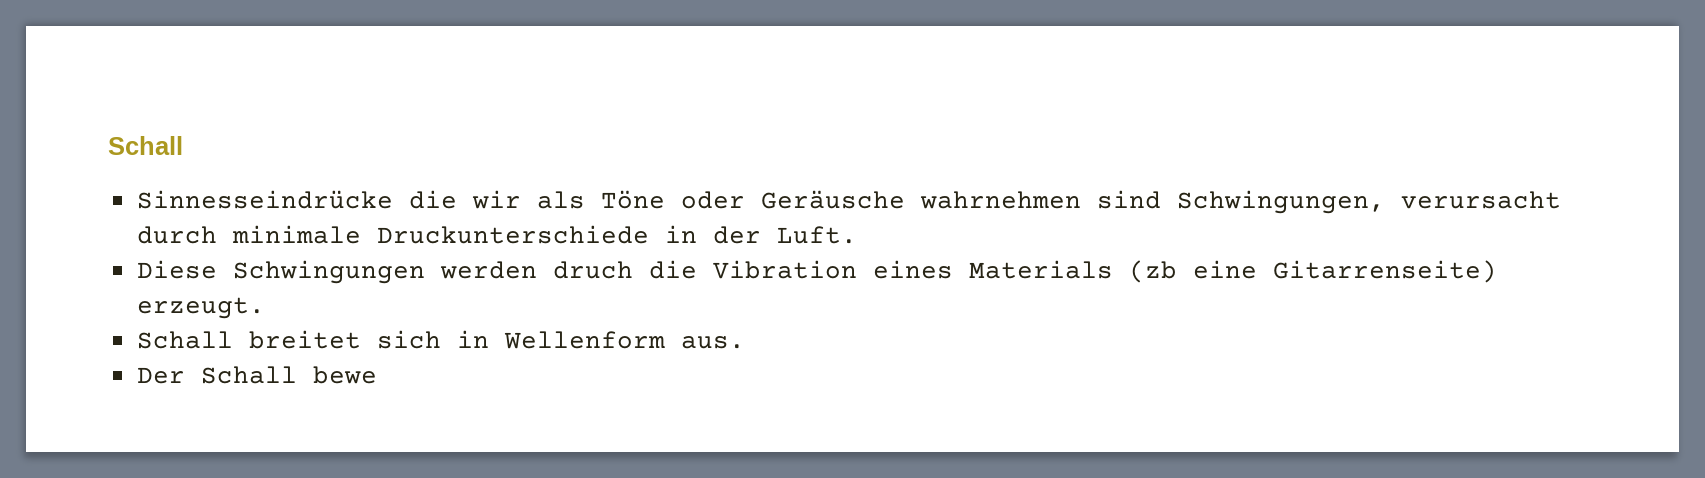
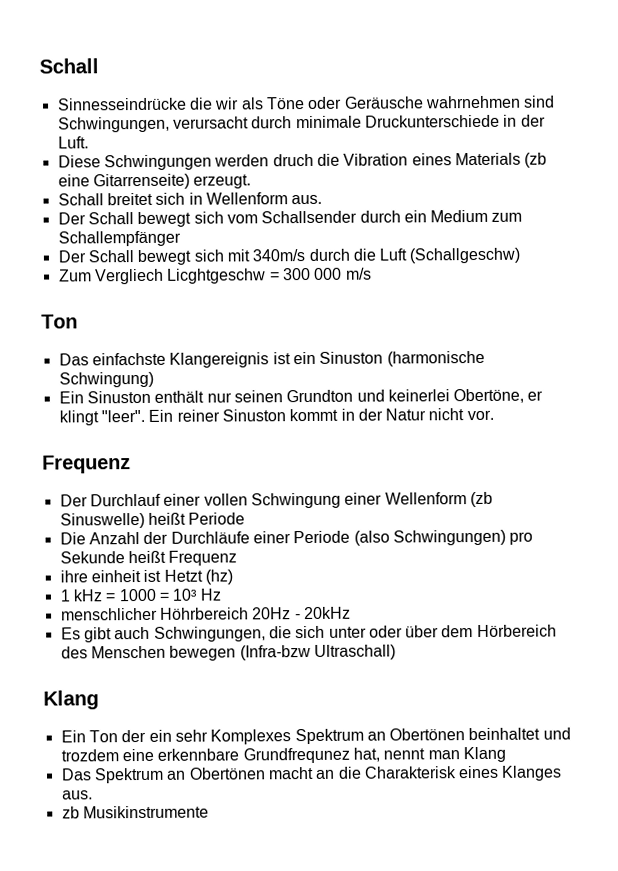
[312,366,377,384] bewe -> [137,209,523,228] [57,230,181,247] [57,247,521,266] [58,267,372,285] [41,314,78,329] [58,350,485,368] [58,371,154,388] [58,388,544,404] [58,408,494,426] [42,455,131,474] [59,491,493,509] [59,512,246,529] [59,529,534,546] [59,550,238,566] [59,569,233,585] [59,588,221,602] [60,606,351,621] [60,624,557,643] [60,644,396,661] [43,690,99,710] [60,727,571,745] [60,746,506,764] [60,765,563,784] [61,790,93,800] [61,805,209,819] bewegt sich vom Schallsender durch ein Medium zum Schallempfänger // Der Schall bewegt sich mit 340m/s durch die Luft (Schallgeschw) // Zum Vergliech Licghtgeschw = 300 000 m/s // Ton // Das einfachste Klangereignis ist ein Sinuston (harmonische Schwingung) // Ein Sinuston enthält nur seinen Grundton und keinerlei Obertöne, er klingt "leer". Ein reiner Sinuston kommt in der Natur nicht vor. // Frequenz // Der Durchlauf einer vollen Schwingung einer Wellenform (zb Sinuswelle) heißt Periode // Die Anzahl der Durchläufe einer Periode (also Schwingungen) pro Sekunde heißt Frequenz // ihre einheit ist Hetzt (hz) // 1 kHz = 1000 = 10³ Hz // menschlicher Höhrbereich 20Hz - 20kHz // Es gibt auch Schwingungen, die sich unter oder über dem Hörbereich des Menschen bewegen (Infra-bzw Ultraschall) // Klang // Ein Ton der ein sehr Komplexes Spektrum an Obertönen beinhaltet und trozdem eine erkennbare Grundfrequnez hat, nennt man Klang // Das Spektrum an Obertönen macht an die Charakterisk eines Klanges aus. // zb Musikinstrumente

